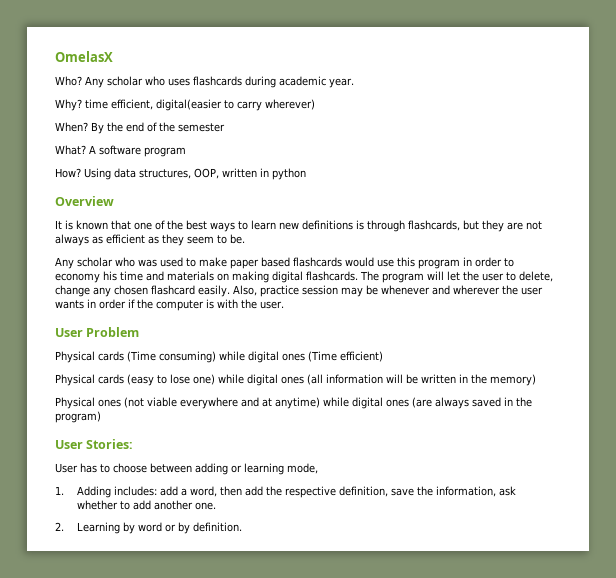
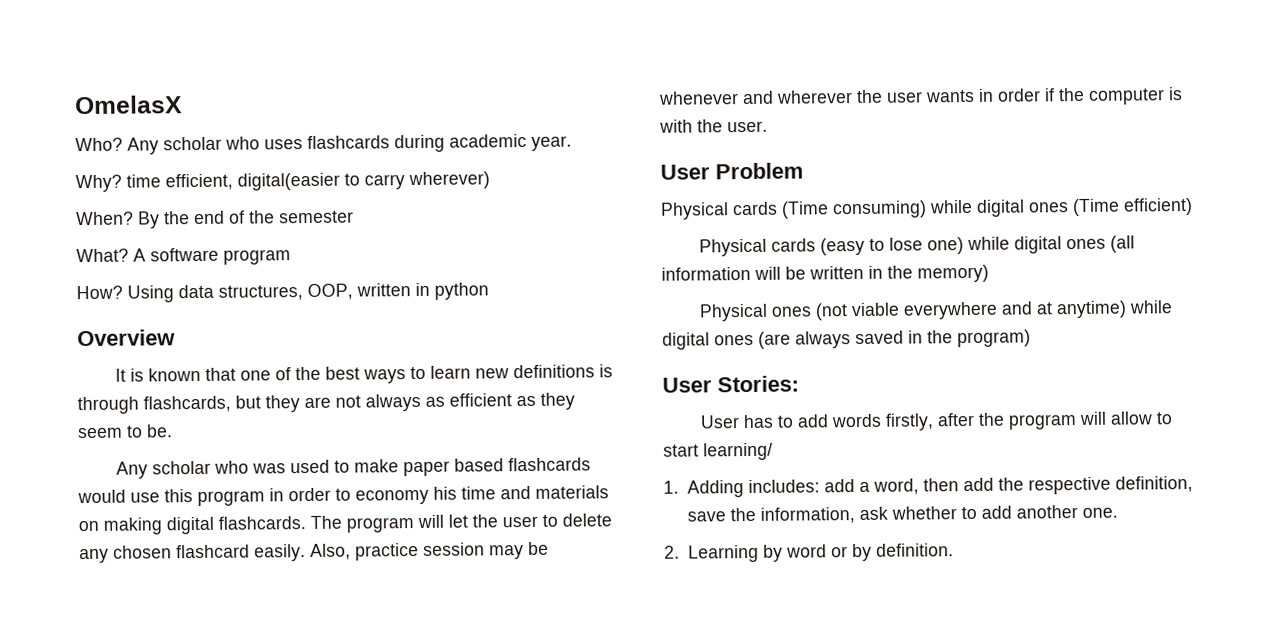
[519,271,553,282] [55,285,90,297] delete, change -> [562,513,612,527] delete
[113,463,318,475] choose between adding or learning mode, -> [797,411,1174,431] [663,442,773,461] add words firstly, after the program will allow to start learning/

